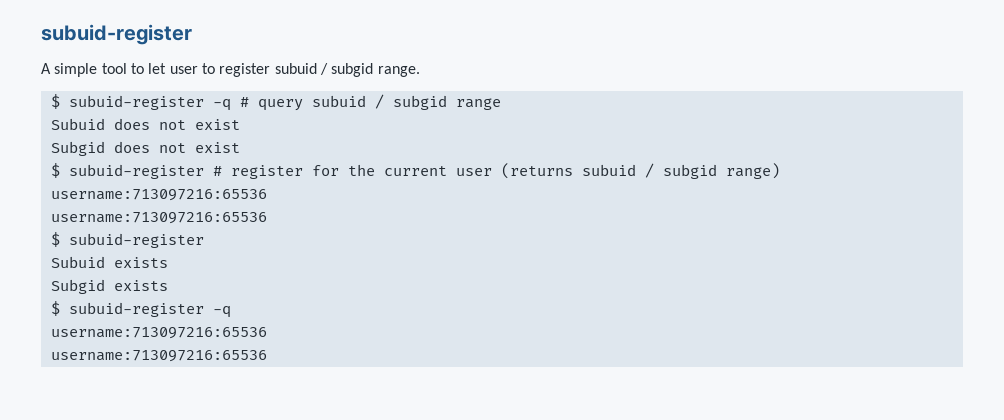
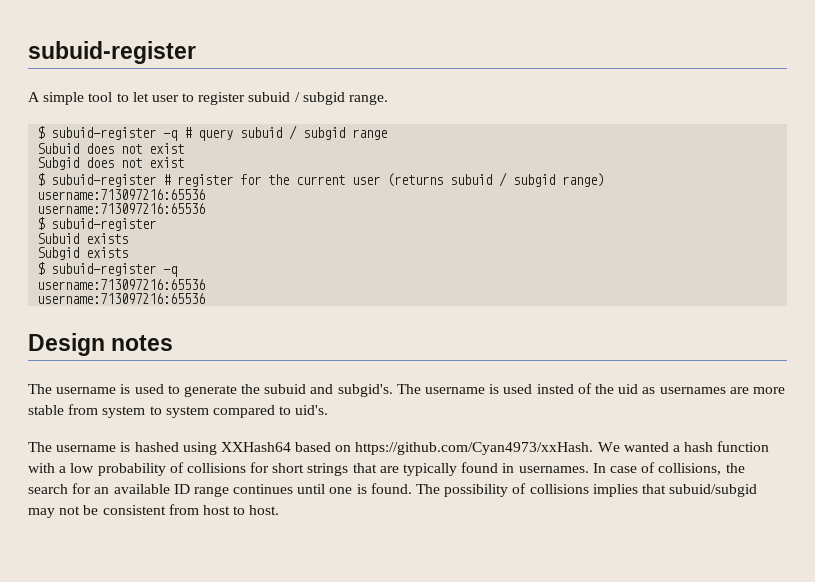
(267, 356) none -> [28,333,174,356] [28,383,785,397] [28,404,329,418] [28,441,770,455] [28,462,745,476] [28,483,758,497] [28,504,280,518] // Design notes // The username is used to generate the subuid and subgid's. The username is used insted of the uid as usernames are more stable from system to system compared to uid's. // The username is hashed using XXHash64 based on https://github.com/Cyan4973/xxHash. We wanted a hash function with a low probability of collisions for short strings that are typically found in usernames. In case of collisions, the search for an available ID range continues until one is found. The possibility of collisions implies that subuid/subgid may not be consistent from host to host.

